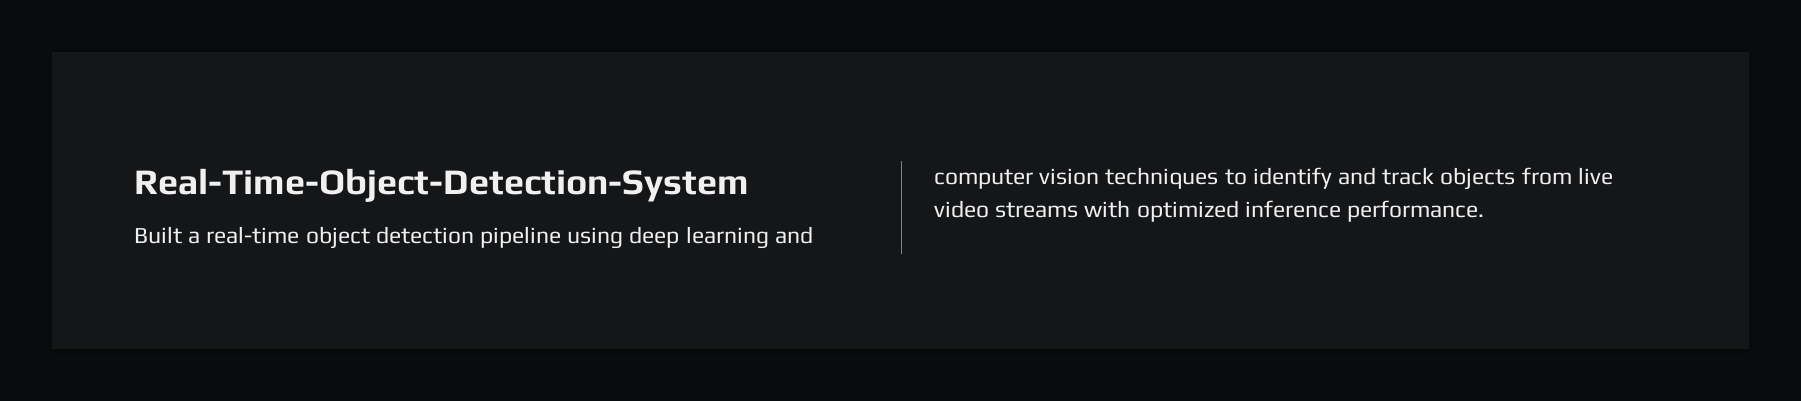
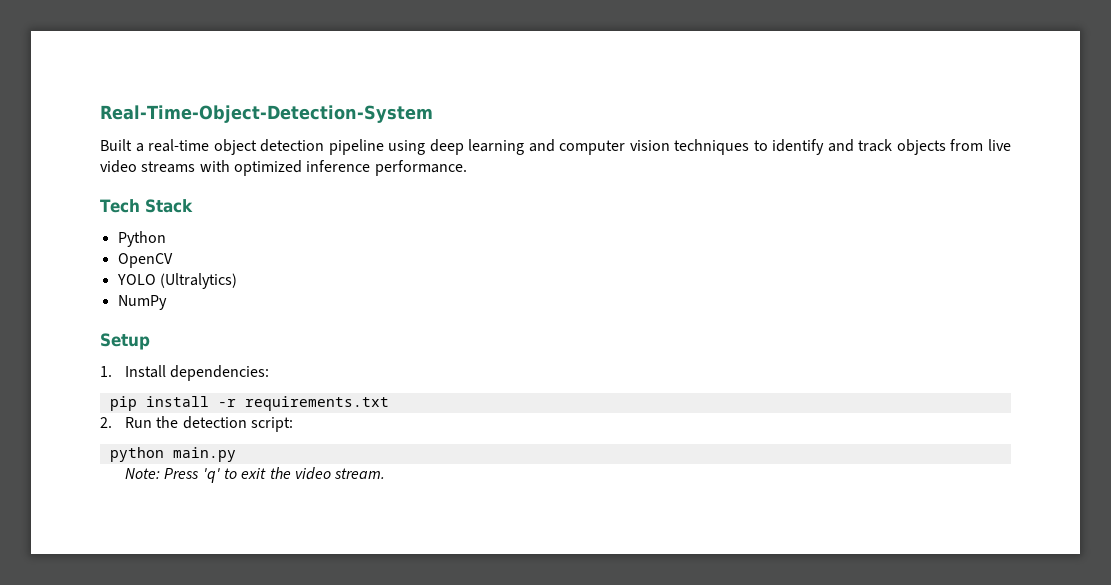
(1485, 211) none -> [100,199,193,213] [117,231,166,247] [117,253,173,268] [116,273,237,289] [117,295,167,310] [100,333,150,350] [100,365,270,381] [109,396,389,411] [100,416,294,432] [109,447,236,462] [125,467,386,483] // Tech Stack // Python // OpenCV // YOLO (Ultralytics) // NumPy // Setup // 1. Install dependencies: // pip install -r requirements.txt // 2. Run the detection script: // python main.py // Note: Press 'q' to exit the video stream.

